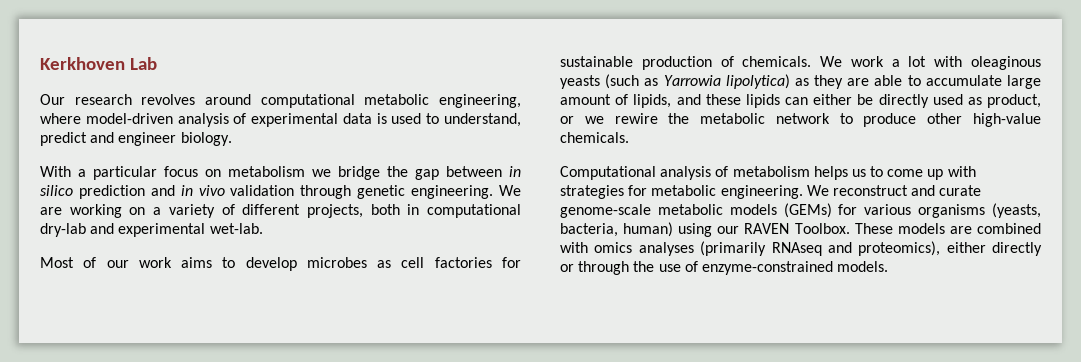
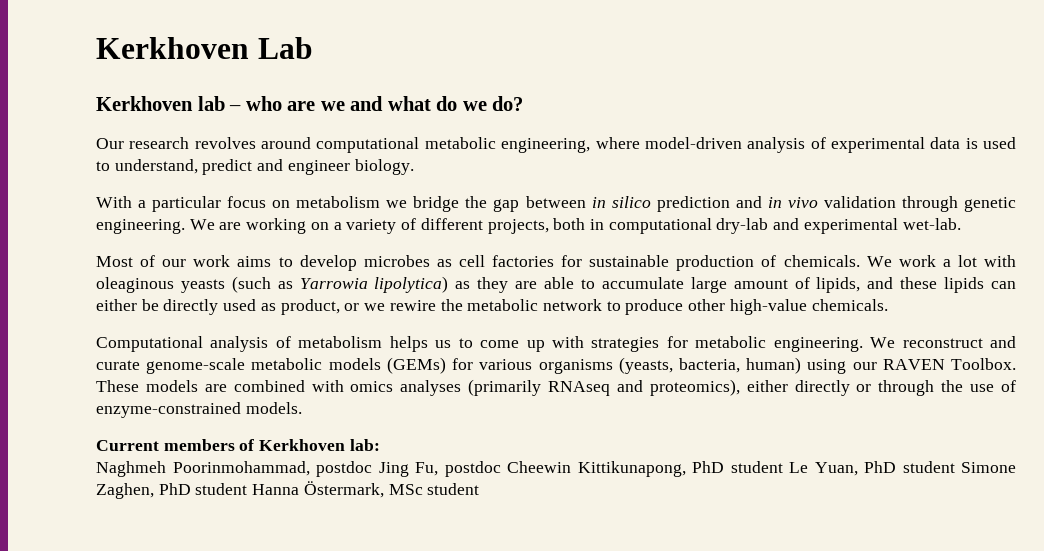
(158, 63) none -> [96,96,524,111] // Kerkhoven lab – who are we and what do we do?
(889, 266) none -> [96,439,380,451] [96,461,1016,477] [96,481,480,499] // Current members of Kerkhoven lab: // Naghmeh Poorinmohammad, postdoc Jing Fu, postdoc Cheewin Kittikunapong, PhD student Le Yuan, PhD student Simone Zaghen, PhD student Hanna Östermark, MSc student

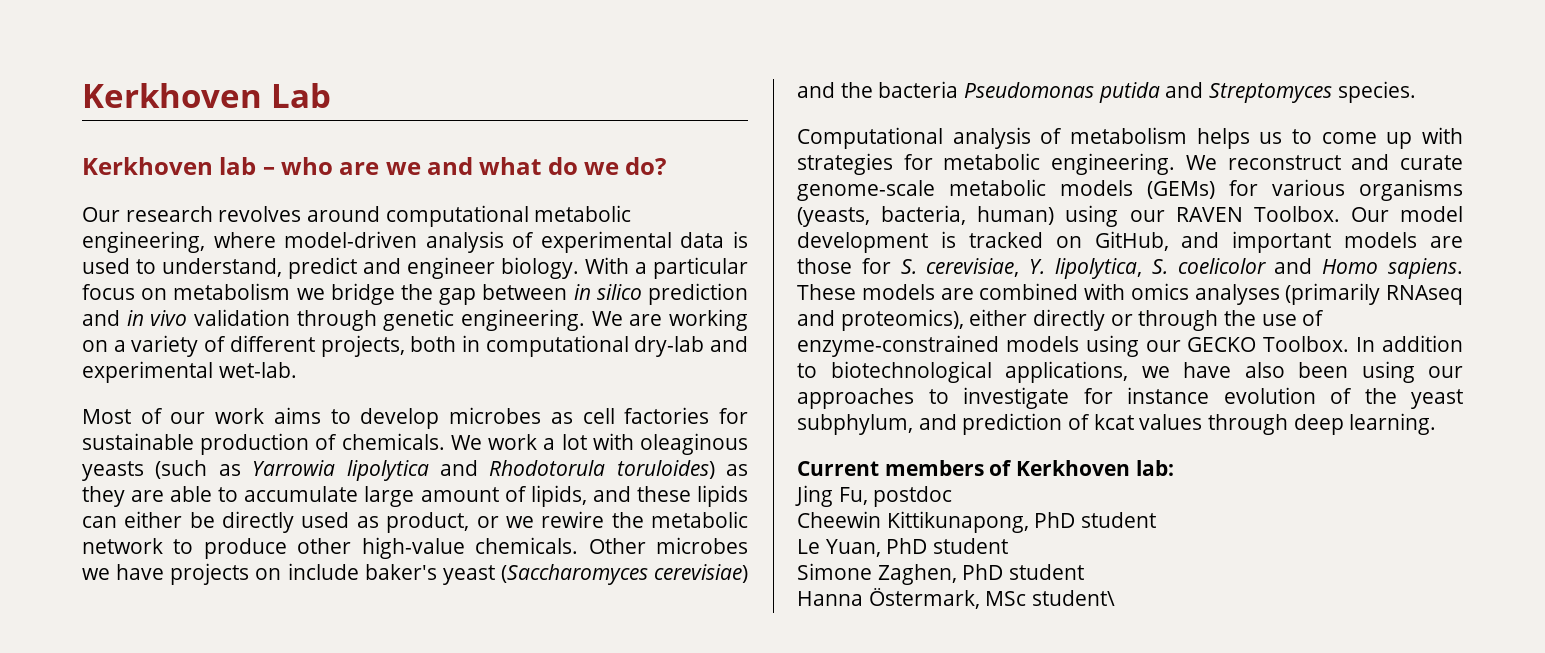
(414, 167) // -> (580, 268) none
[374,276,449,293] lipolytica) -> [346,460,715,481] lipolytica and Rhodotorula toruloides)
(888, 305) none -> [588,537,748,554] [82,563,748,585] [797,81,1416,103] Other microbes we have projects on include baker's yeast (Saccharomyces cerevisiae) and the bacteria Pseudomonas putida and Streptomyces species.
(1016, 364) none -> [1350,206,1463,222] [797,231,1463,253] [797,258,1463,279] Our model development is tracked on GitHub, and important models are those for S. cerevisiae, Y. lipolytica, S. coelicolor and Homo sapiens.
[245,402,302,414] models. -> [1005,335,1463,357] [797,361,1463,383] [797,387,1463,409] [797,413,1437,435] models using our GECKO Toolbox. In addition to biotechnological applications, we have also been using our approaches to investigate for instance evolution of the yeast subphylum, and prediction of kcat values through deep learning.
[96,461,372,477] Naghmeh Poorinmohammad, postdoc -> (1174, 468) none
(501, 469) none -> (953, 496) //
(783, 467) none -> (1157, 520) //
(955, 467) none -> (1008, 546) //
(248, 489) none -> (1085, 572) //
[427,483,480,495] student -> [1032,590,1116,606] student\

